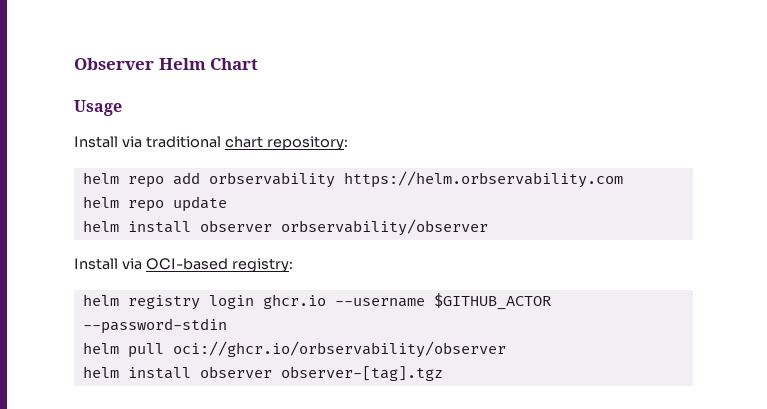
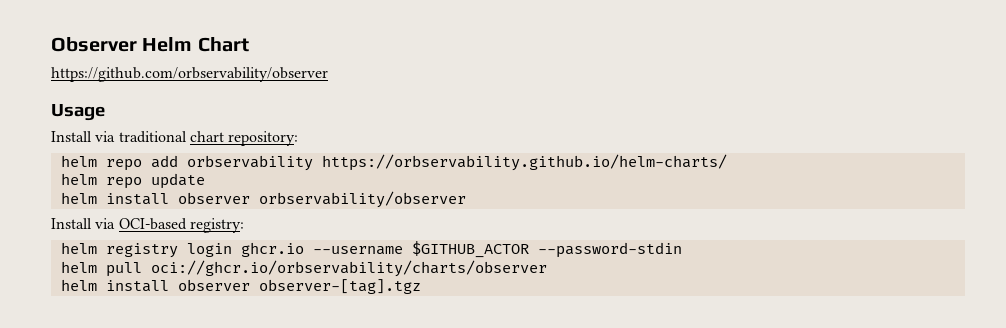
(259, 64) none -> [51,67,328,82] // https://github.com/orbservability/observer
[343,171,623,188] https://helm.orbservability.com -> [321,154,727,171] https://orbservability.github.io/helm-charts/
[172,341,506,358] oci://ghcr.io/orbservability/observer -> [150,260,547,277] oci://ghcr.io/orbservability/charts/observer

